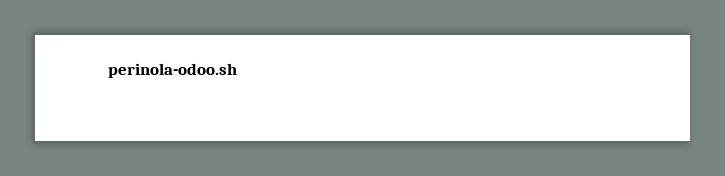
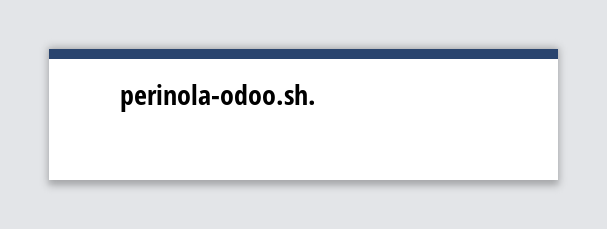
[108,63,237,78] perinola-odoo.sh -> [120,84,316,112] perinola-odoo.sh.

